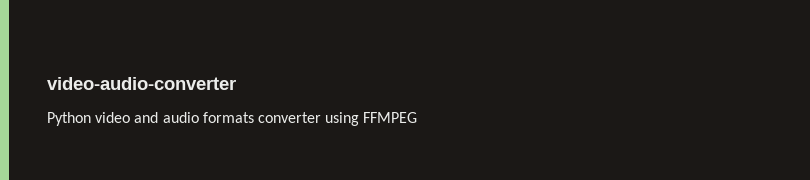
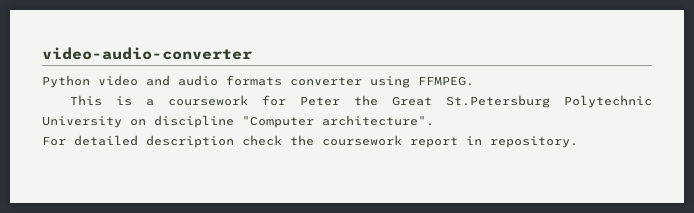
[363,112,418,123] FFMPEG -> [418,76,474,86] [69,95,652,108] [42,115,434,128] [42,135,578,148] FFMPEG. // This is a coursework for Peter the Great St.Petersburg Polytechnic University on discipline "Computer architecture". // For detailed description check the coursework report in repository.

